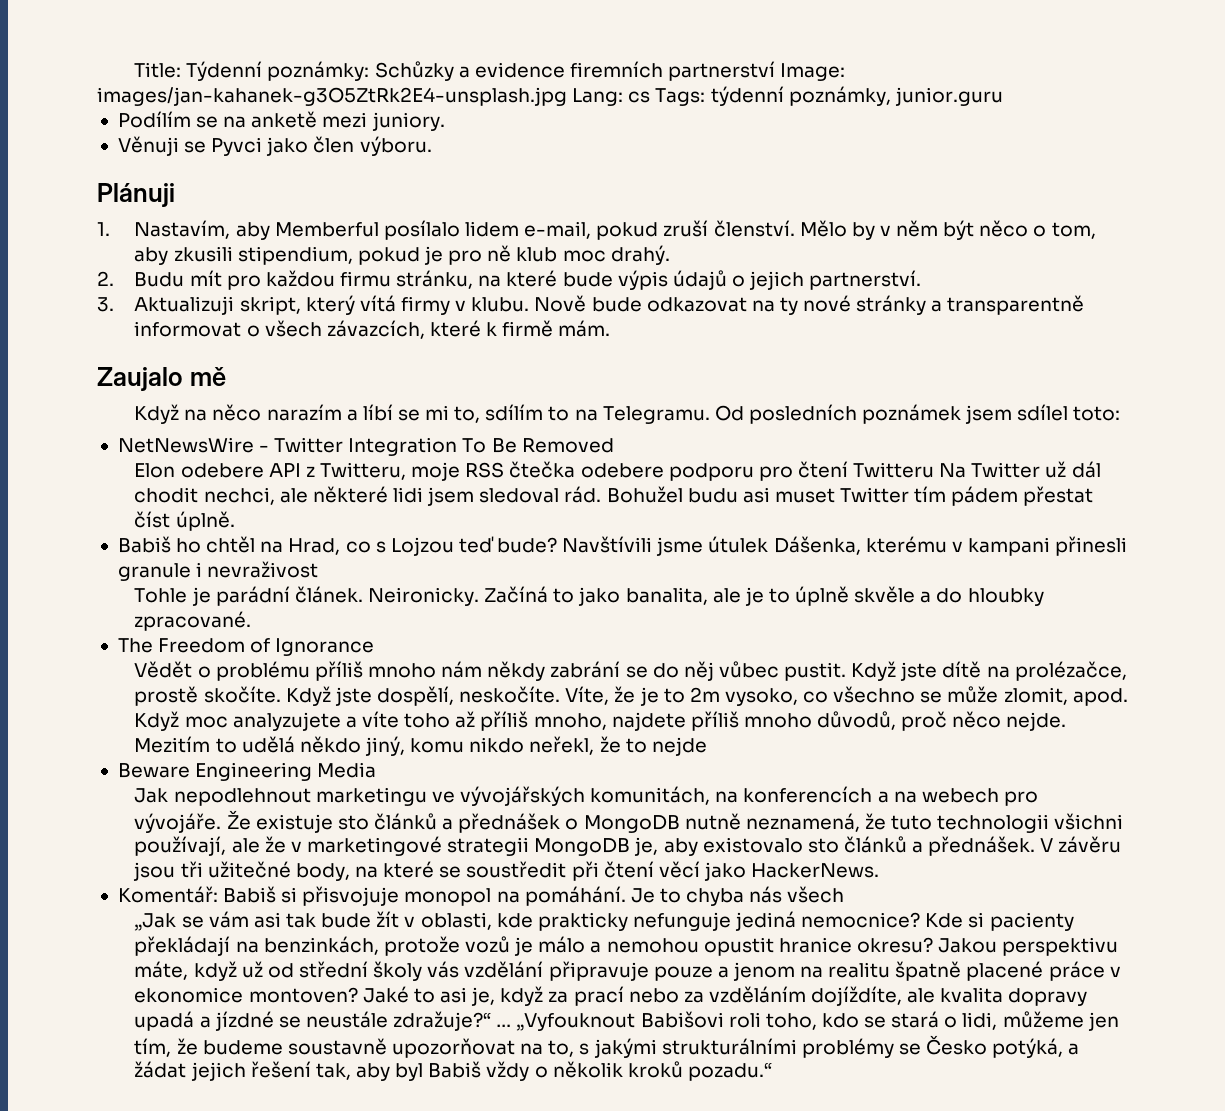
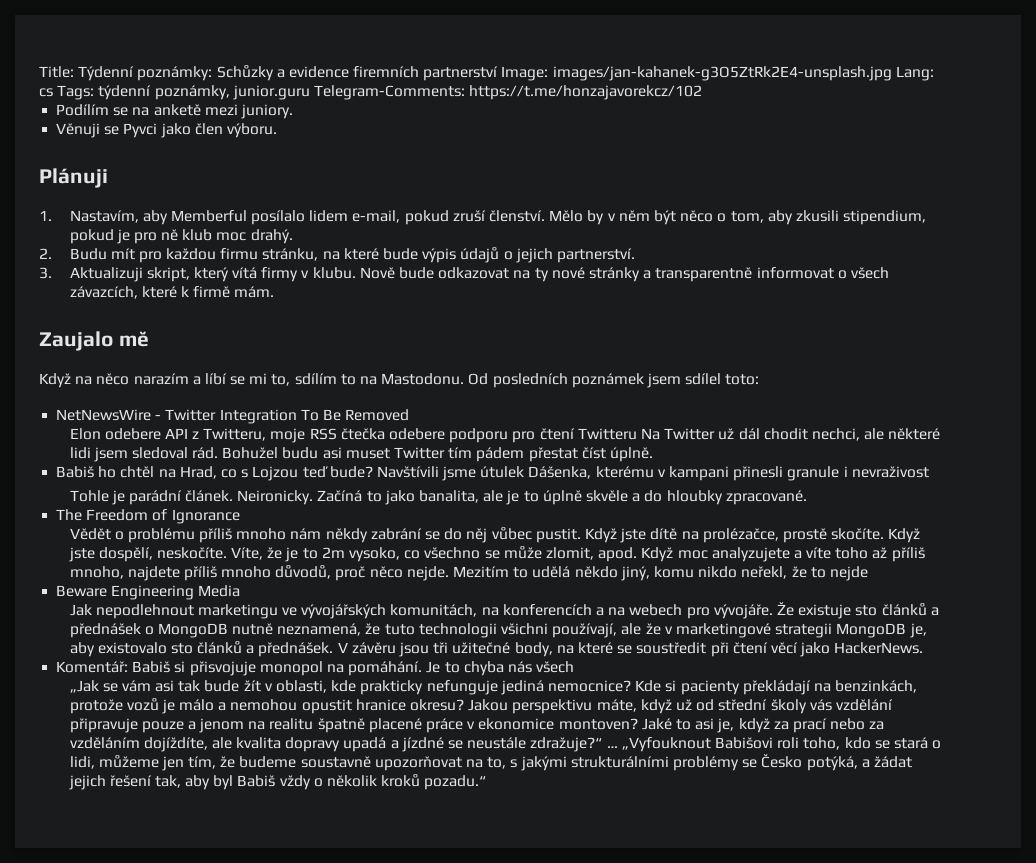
(1003, 96) none -> [313,85,703,100] Telegram-Comments: https://t.me/honzajavorekcz/102
[602,406,710,424] Telegramu. -> [381,373,465,385] Mastodonu.

